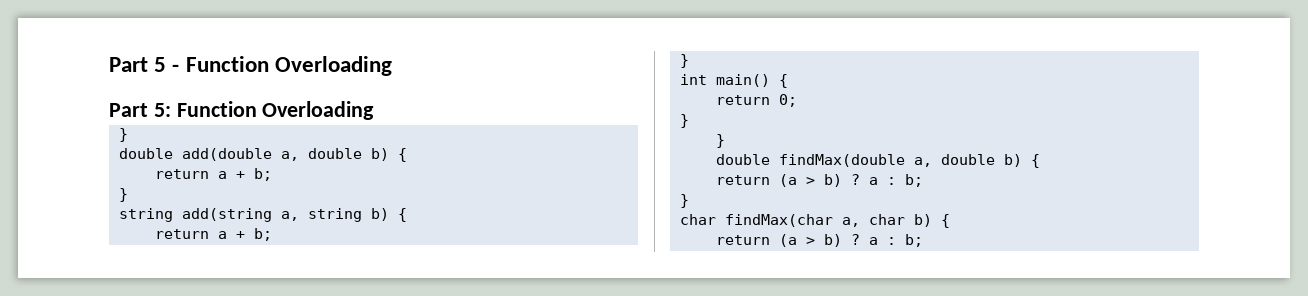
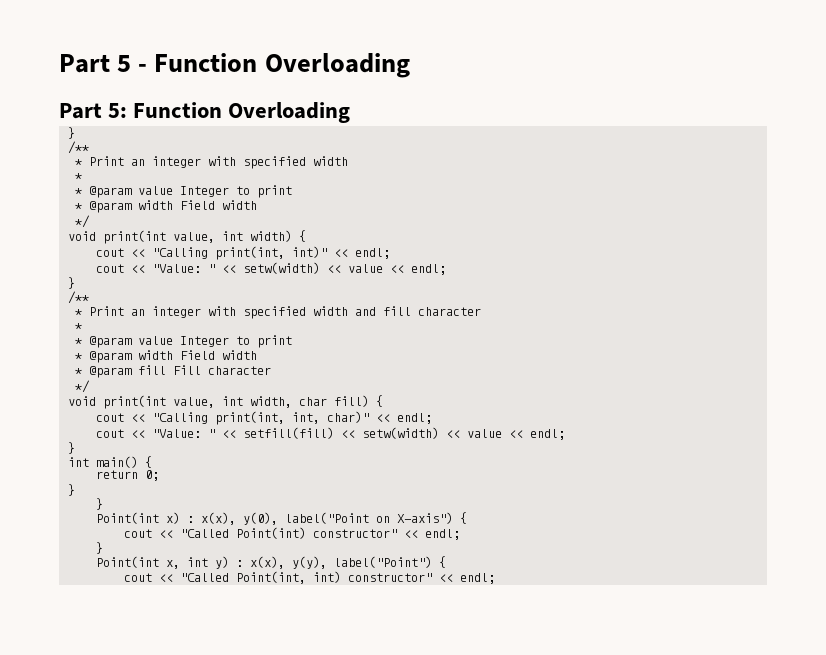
[119,148,408,162] [155,168,273,181] [119,188,129,202] [119,208,408,222] [155,228,273,241] double add(double a, double b) { // return a + b; // } // string add(string a, string b) { // return a + b; -> [67,141,89,154] [74,156,348,169] [74,173,82,180] [74,185,292,198] [74,200,257,213] [74,215,90,228] [67,230,306,244] [95,246,390,260] [95,262,446,275] [67,277,75,289] [67,291,89,304] [74,306,481,319] [74,323,82,330] [74,335,292,348] [74,350,257,363] [74,365,271,378] [74,380,90,393] [67,395,383,409] [95,411,432,425] [95,427,565,440] /** // * Print an integer with specified width // * // * @param value Integer to print // * @param width Field width // */ // void print(int value, int width) { // cout << "Calling print(int, int)" << endl; // cout << "Value: " << setw(width) << value << endl; // } // /** // * Print an integer with specified width and fill character // * // * @param value Integer to print // * @param width Field width // * @param fill Fill character // */ // void print(int value, int width, char fill) { // cout << "Calling print(int, int, char)" << endl; // cout << "Value: " << setfill(fill) << setw(width) << value << endl;
[716,154,1041,168] [716,174,924,187] [680,194,690,208] [680,214,951,228] [716,234,924,247] double findMax(double a, double b) { // return (a > b) ? a : b; // } // char findMax(char a, char b) { // return (a > b) ? a : b; -> [95,512,467,525] [123,527,460,540] [95,542,103,554] [95,556,446,569] [123,571,495,584] Point(int x) : x(x), y(0), label("Point on X-axis") { // cout << "Called Point(int) constructor" << endl; // } // Point(int x, int y) : x(x), y(y), label("Point") { // cout << "Called Point(int, int) constructor" << endl;

